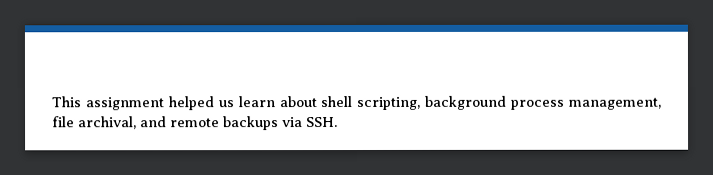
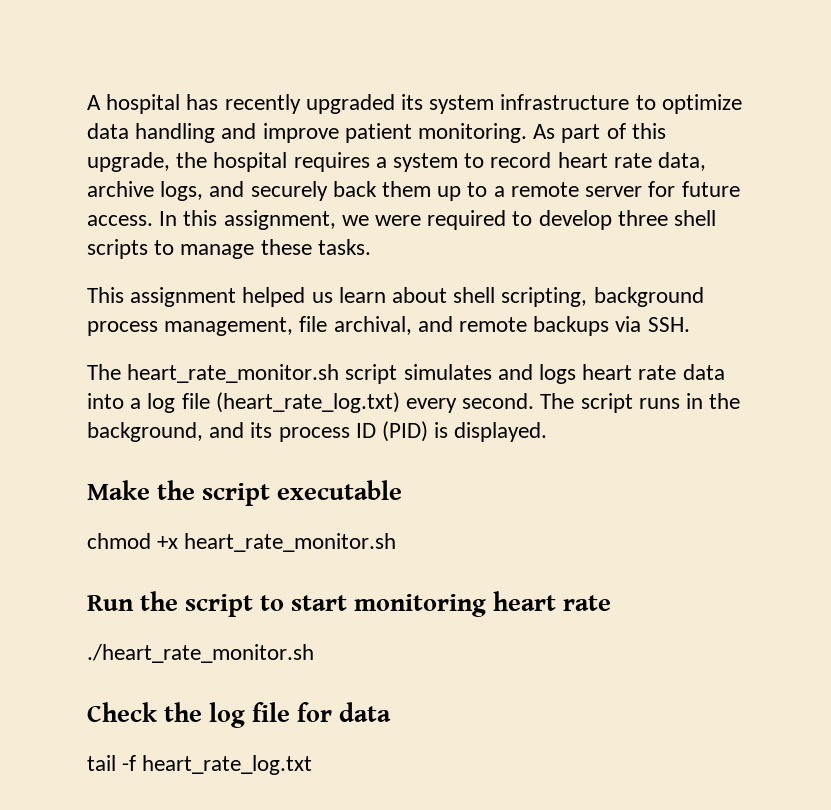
(52, 102) none -> [87,94,742,114] [87,123,666,143] [87,152,707,172] [87,181,740,201] [87,210,717,230] [87,239,371,259] A hospital has recently upgraded its system infrastructure to optimize data handling and improve patient monitoring. As part of this upgrade, the hospital requires a system to record heart rate data, archive logs, and securely back them up to a remote server for future access. In this assignment, we were required to develop three shell scripts to manage these tasks. //
(338, 122) none -> [87,364,725,384] [87,392,741,413] [87,421,548,442] [87,480,402,506] [87,533,397,552] [87,591,611,617] [87,644,314,663] [87,702,391,728] [87,755,313,775] // The heart_rate_monitor.sh script simulates and logs heart rate data into a log file (heart_rate_log.txt) every second. The script runs in the background, and its process ID (PID) is displayed. // Make the script executable // chmod +x heart_rate_monitor.sh // Run the script to start monitoring heart rate // ./heart_rate_monitor.sh // Check the log file for data // tail -f heart_rate_log.txt

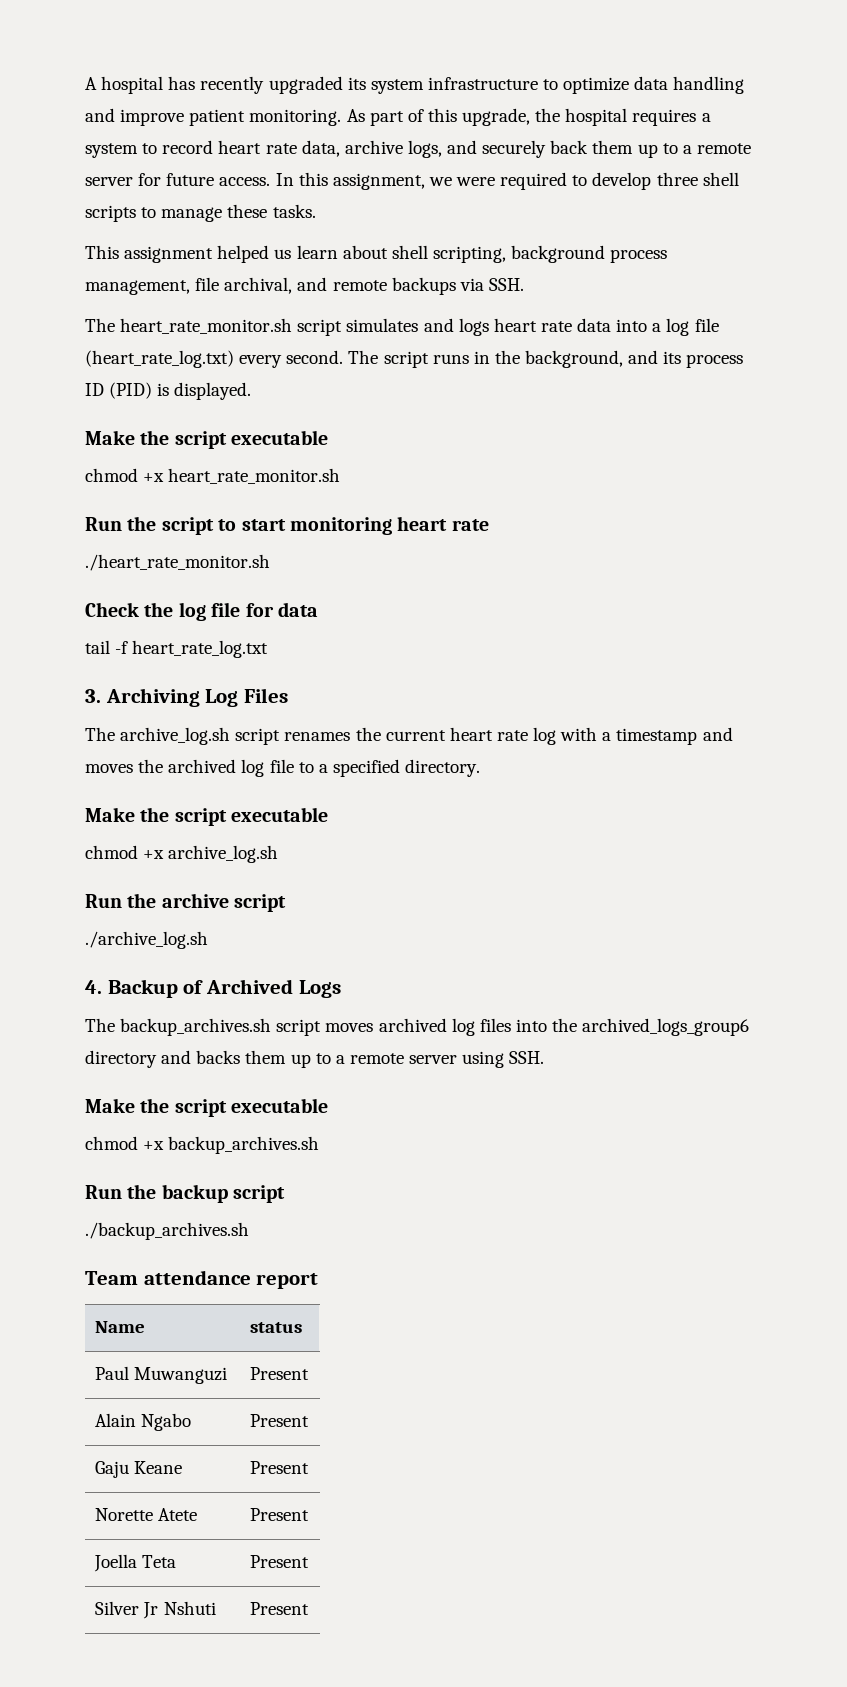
(313, 765) none -> [85,688,289,707] [85,727,733,745] [85,759,481,777] [85,807,329,826] [85,845,279,863] [85,893,287,912] [85,931,208,949] [85,979,341,998] [85,1018,750,1036] [85,1050,545,1068] [85,1098,329,1117] [85,1136,320,1154] [85,1184,286,1203] [85,1222,249,1240] [85,1270,319,1289] [95,1321,146,1333] [250,1322,303,1333] [95,1366,228,1384] [250,1367,310,1380] [95,1413,192,1431] [250,1414,310,1427] [95,1461,183,1478] [250,1461,310,1474] [95,1508,198,1521] [250,1508,310,1521] [94,1554,177,1572] [250,1555,310,1568] [95,1601,216,1619] [250,1602,310,1615] // 3. Archiving Log Files // The archive_log.sh script renames the current heart rate log with a timestamp and moves the archived log file to a specified directory. // Make the script executable // chmod +x archive_log.sh // Run the archive script // ./archive_log.sh // 4. Backup of Archived Logs // The backup_archives.sh script moves archived log files into the archived_logs_group6 directory and backs them up to a remote server using SSH. // Make the script executable // chmod +x backup_archives.sh // Run the backup script // ./backup_archives.sh // Team attendance report // Name | status // Paul Muwanguzi | Present // Alain Ngabo | Present // Gaju Keane | Present // Norette Atete | Present // Joella Teta | Present // Silver Jr Nshuti | Present

